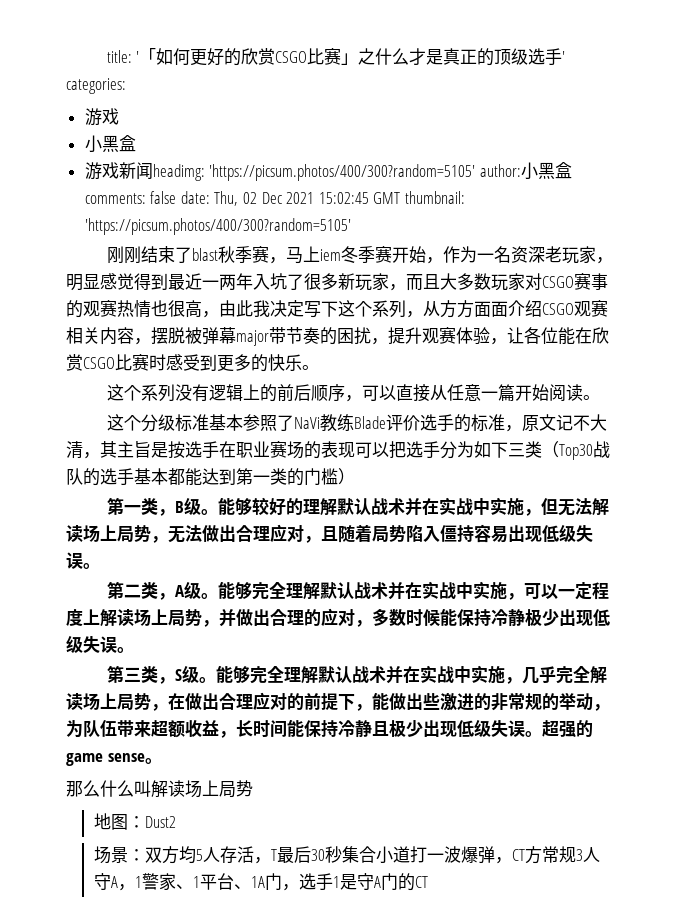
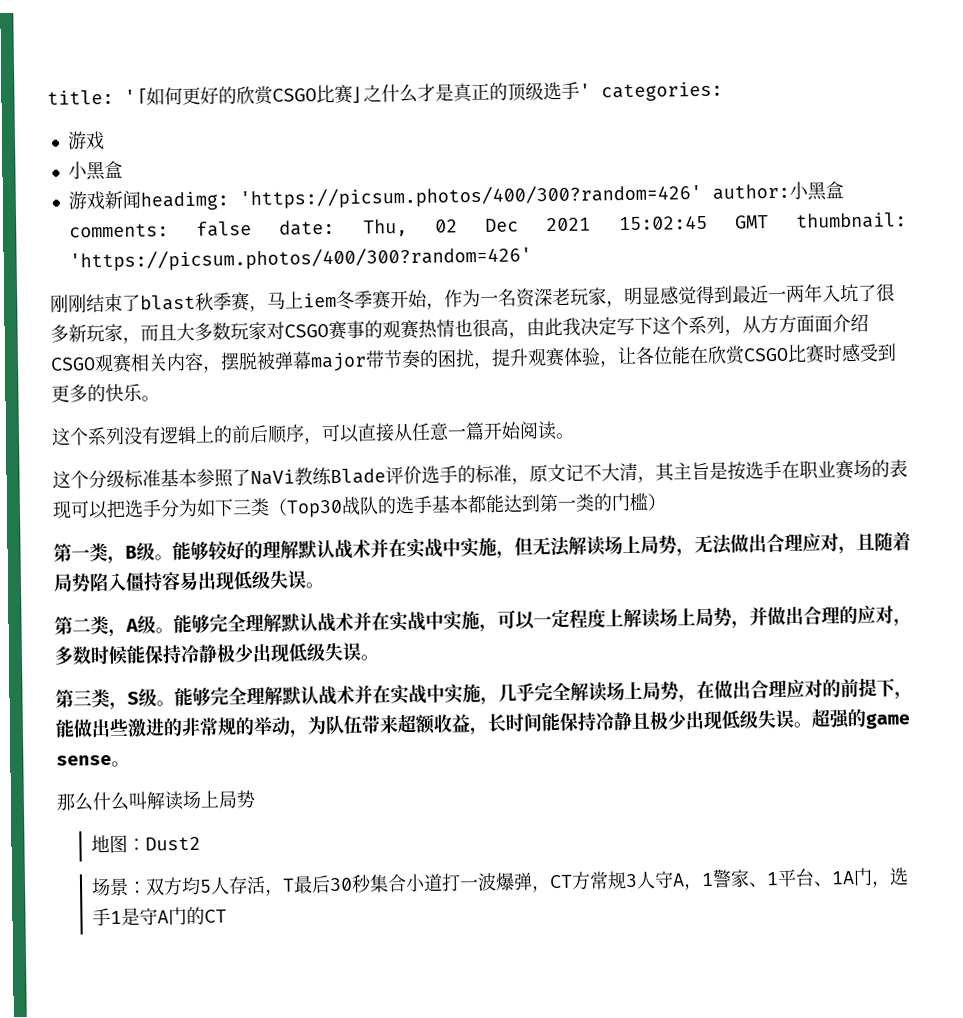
[209,164,476,181] 'https://picsum.photos/400/300?random=5105' -> [238,184,702,210] 'https://picsum.photos/400/300?random=426'
[84,218,351,235] 'https://picsum.photos/400/300?random=5105' -> [68,246,532,272] 'https://picsum.photos/400/300?random=426'

